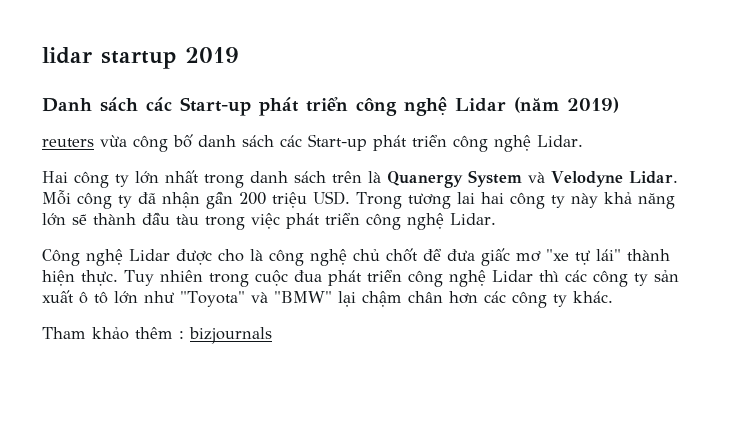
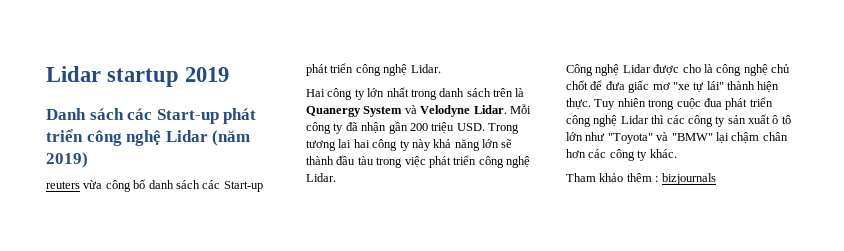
[42,47,92,64] lidar -> [46,66,101,82] Lidar

